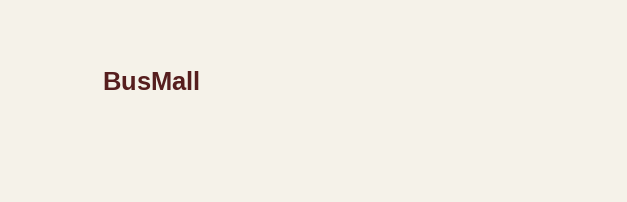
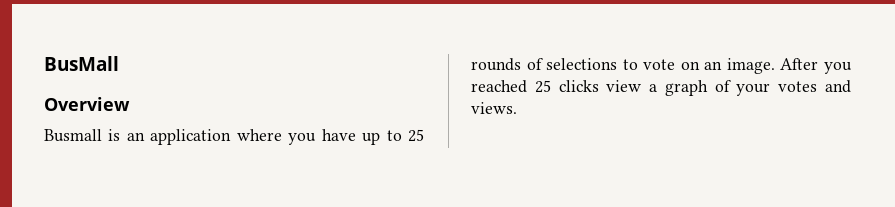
(200, 80) none -> [44,97,130,111] [44,129,425,145] [471,58,852,74] [471,80,851,96] [471,102,517,114] // Overview // Busmall is an application where you have up to 25 rounds of selections to vote on an image. After you reached 25 clicks view a graph of your votes and views.

